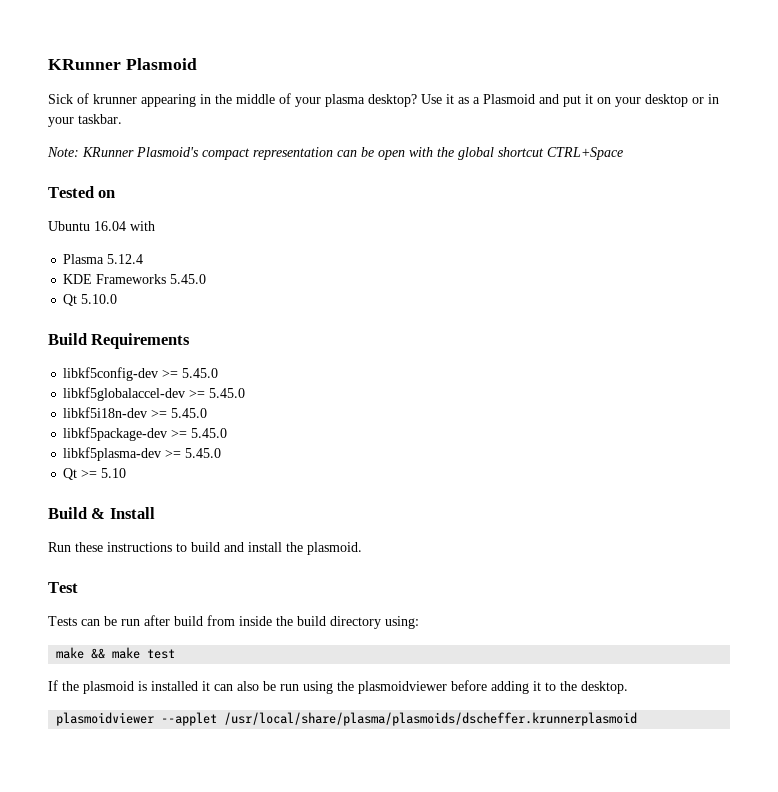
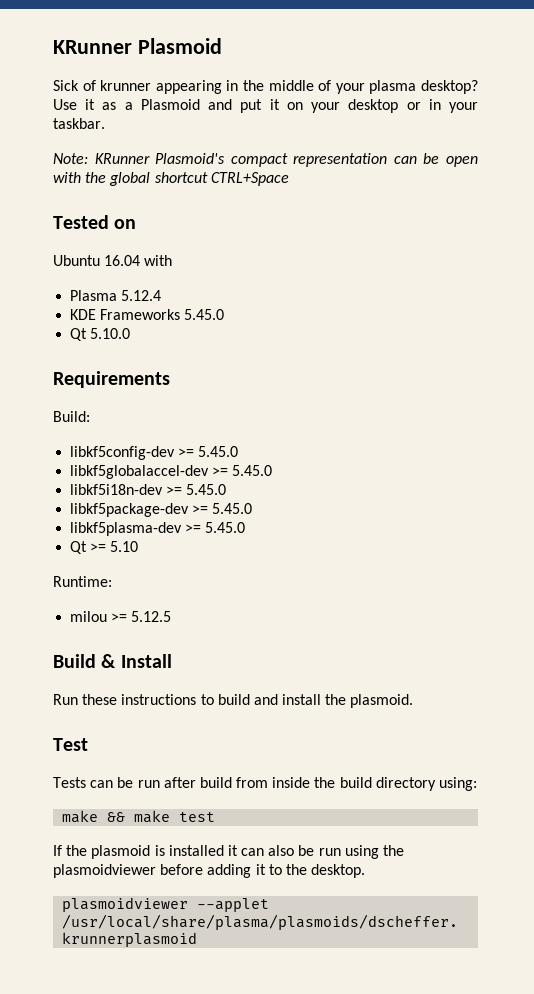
[48,333,87,345] Build -> (131, 333) none
(191, 341) none -> [53,411,90,422] // Build:
(127, 473) none -> [53,576,112,587] [70,611,172,622] // Runtime: // milou >= 5.12.5

